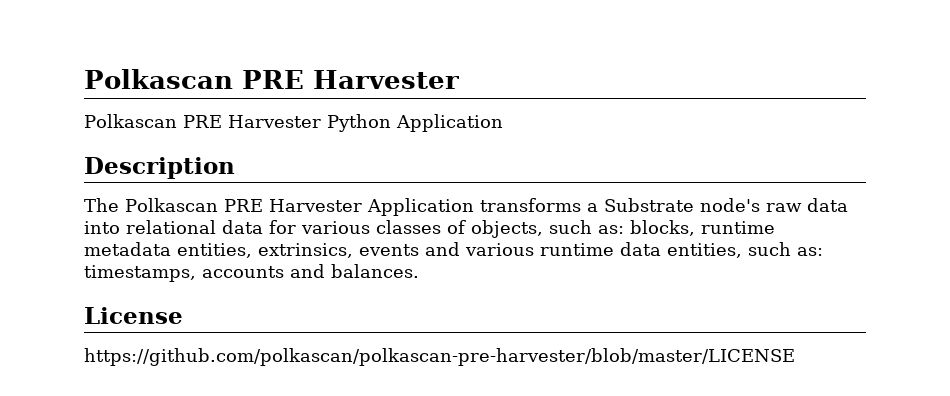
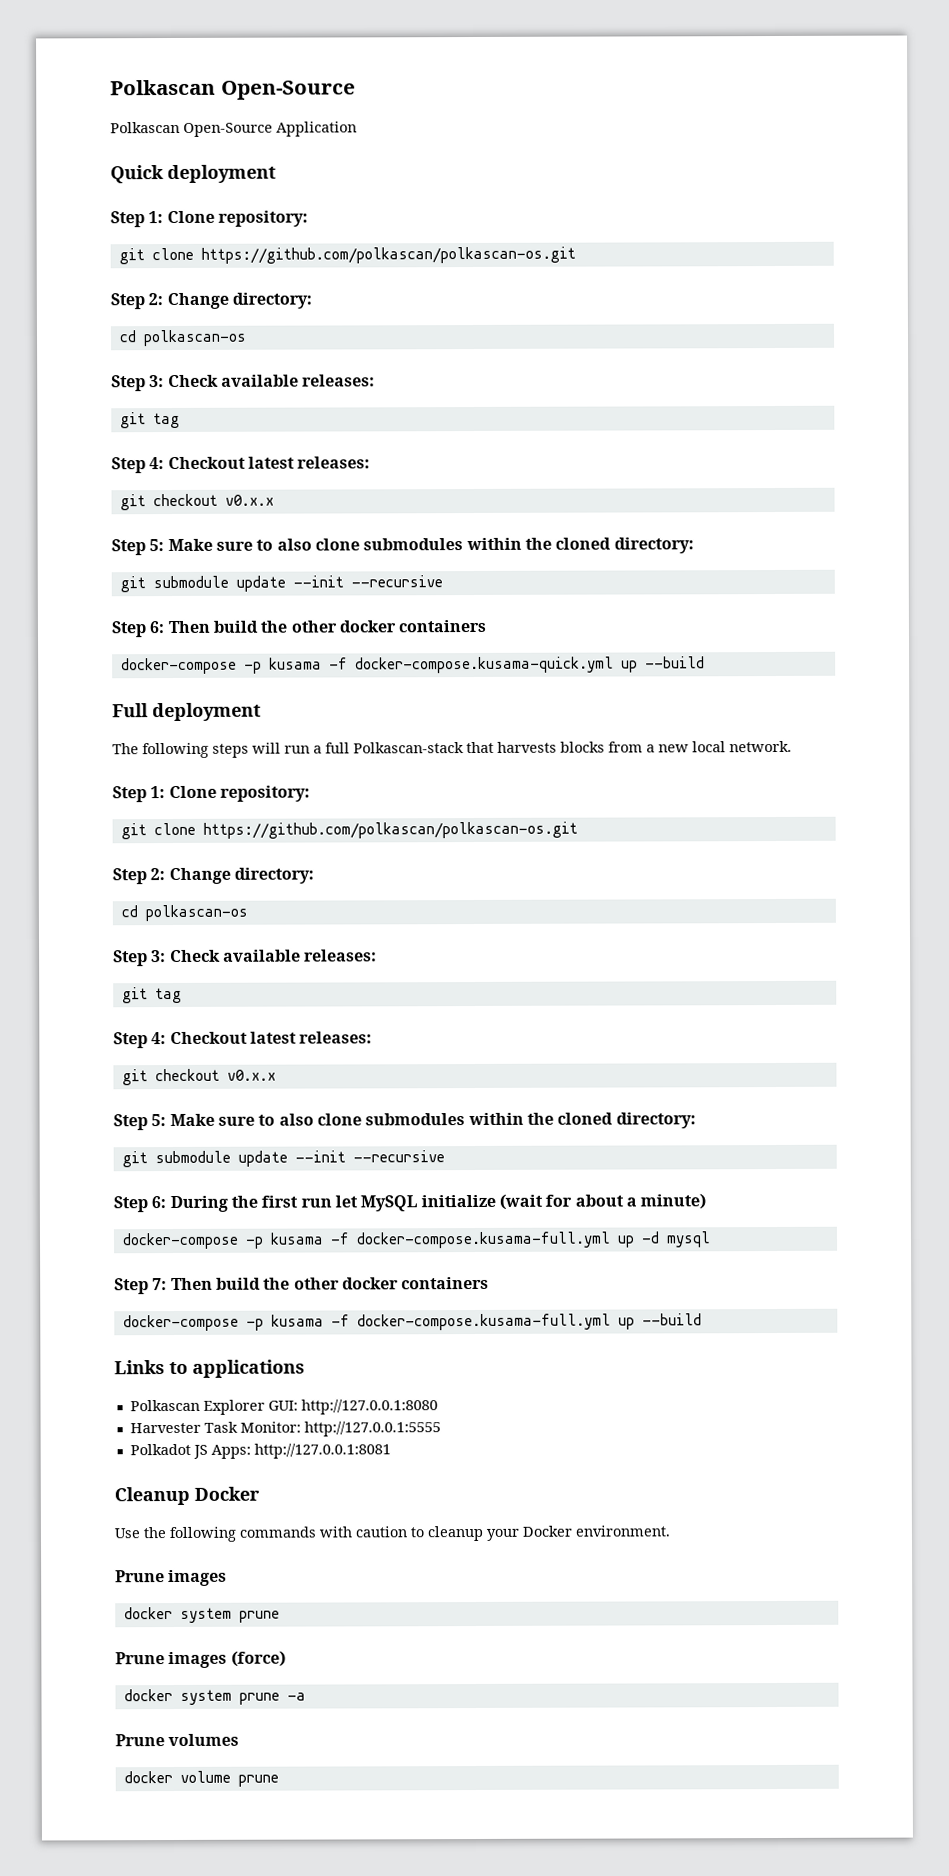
[84,69,459,89] [84,114,503,132] [84,157,235,179] [84,198,848,216] [84,220,775,238] [84,242,823,258] [84,264,419,282] [84,307,183,324] [84,348,795,366] Polkascan PRE Harvester // Polkascan PRE Harvester Python Application // Description // The Polkascan PRE Harvester Application transforms a Substrate node's raw data into relational data for various classes of objects, such as: blocks, runtime metadata entities, extrinsics, events and various runtime data entities, such as: timestamps, accounts and balances. // License // https://github.com/polkascan/polkascan-pre-harvester/blob/master/LICENSE -> [110,79,356,100] [110,121,357,137] [110,164,276,184] [110,210,308,228] [118,246,576,265] [110,292,312,310] [118,329,247,347] [111,374,376,392] [119,412,180,429] [111,456,371,474] [119,493,274,511] [111,537,694,556] [119,575,443,593] [111,619,487,638] [120,656,705,675] [112,702,261,722] [112,740,792,759] [112,785,310,803] [120,821,578,840] [112,867,314,885] [120,904,248,922] [113,949,378,967] [121,987,182,1004] [113,1031,373,1049] [121,1068,276,1086] [113,1112,696,1131] [121,1150,445,1168] [113,1193,707,1213] [121,1231,711,1250] [114,1276,490,1295] [122,1313,702,1332] [114,1359,305,1378] [129,1399,438,1415] [129,1421,441,1437] [129,1443,391,1459] [114,1486,260,1506] [114,1525,670,1543] [115,1569,228,1587] [123,1607,280,1623] [115,1650,286,1669] [123,1689,306,1705] [115,1733,240,1747] [123,1770,279,1787] Polkascan Open-Source // Polkascan Open-Source Application // Quick deployment // Step 1: Clone repository: // git clone https://github.com/polkascan/polkascan-os.git // Step 2: Change directory: // cd polkascan-os // Step 3: Check available releases: // git tag // Step 4: Checkout latest releases: // git checkout v0.x.x // Step 5: Make sure to also clone submodules within the cloned directory: // git submodule update --init --recursive // Step 6: Then build the other docker containers // docker-compose -p kusama -f docker-compose.kusama-quick.yml up --build // Full deployment // The following steps will run a full Polkascan-stack that harvests blocks from a new local network. // Step 1: Clone repository: // git clone https://github.com/polkascan/polkascan-os.git // Step 2: Change directory: // cd polkascan-os // Step 3: Check available releases: // git tag // Step 4: Checkout latest releases: // git checkout v0.x.x // Step 5: Make sure to also clone submodules within the cloned directory: // git submodule update --init --recursive // Step 6: During the first run let MySQL initialize (wait for about a minute) // docker-compose -p kusama -f docker-compose.kusama-full.yml up -d mysql // Step 7: Then build the other docker containers // docker-compose -p kusama -f docker-compose.kusama-full.yml up --build // Links to applications // Polkascan Explorer GUI: http://127.0.0.1:8080 // Harvester Task Monitor: http://127.0.0.1:5555 // Polkadot JS Apps: http://127.0.0.1:8081 // Cleanup Docker // Use the following commands with caution to cleanup your Docker environment. // Prune images // docker system prune // Prune images (force) // docker system prune -a // Prune volumes // docker volume prune

